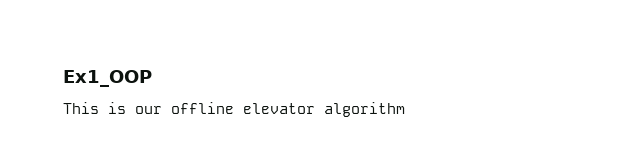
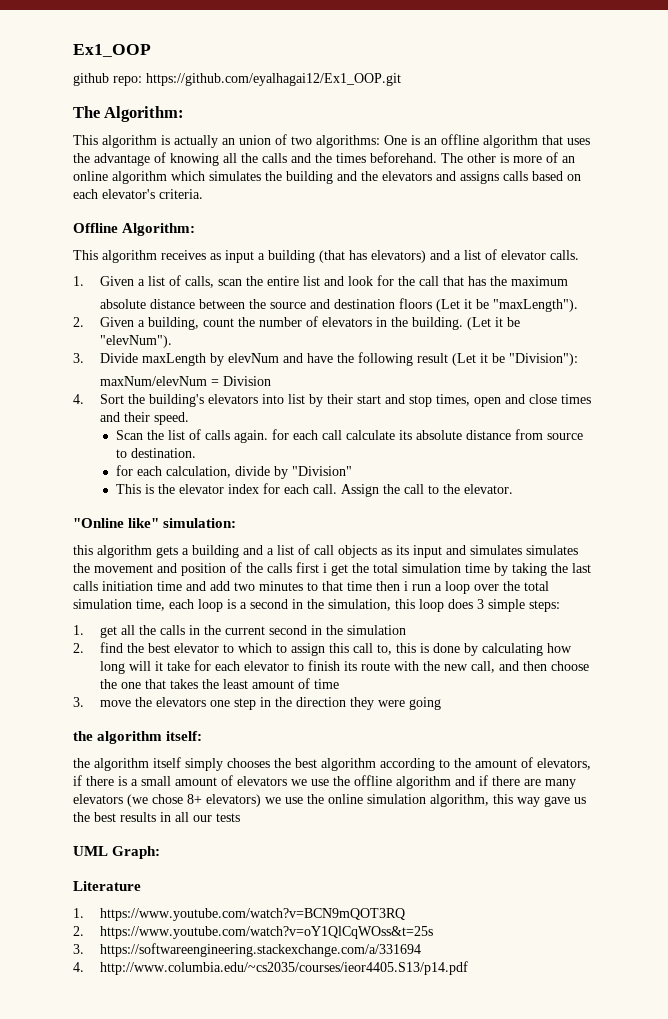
[63,102,405,117] This is our offline elevator algorithm -> [73,73,401,86] [73,106,185,122] [73,134,590,148] [73,152,575,166] [73,171,581,184] [73,189,203,199] [73,223,196,236] [73,249,579,263] [73,275,569,288] [100,298,579,312] [73,316,521,330] [100,335,173,348] [73,352,579,366] [100,376,272,386] [73,394,592,407] [100,412,190,425] [115,429,583,443] [115,448,196,458] [115,465,352,479] [115,483,513,497] [73,518,237,528] [73,544,578,558] [73,562,591,576] [73,581,549,594] [73,599,560,612] [73,625,407,638] [73,642,573,656] [100,660,590,674] [100,678,340,689] [73,697,442,710] [73,731,203,744] [73,757,591,771] [73,775,576,789] [73,794,586,807] [73,812,240,822] [73,846,161,859] [73,881,141,891] [73,908,406,921] [73,926,434,939] [73,943,422,957] [73,961,469,975] github repo: https://github.com/eyalhagai12/Ex1_OOP.git // The Algorithm: // This algorithm is actually an union of two algorithms: One is an offline algorithm that uses the advantage of knowing all the calls and the times beforehand. The other is more of an online algorithm which simulates the building and the elevators and assigns calls based on each elevator's criteria. // Offline Algorithm: // This algorithm receives as input a building (that has elevators) and a list of elevator calls. // 1. Given a list of calls, scan the entire list and look for the call that has the maximum // absolute distance between the source and destination floors (Let it be "maxLength"). // 2. Given a building, count the number of elevators in the building. (Let it be "elevNum"). // 3. Divide maxLength by elevNum and have the following result (Let it be "Division"): // maxNum/elevNum = Division // 4. Sort the building's elevators into list by their start and stop times, open and close times and their speed. // Scan the list of calls again. for each call calculate its absolute distance from source to destination. // for each calculation, divide by "Division" // This is the elevator index for each call. Assign the call to the elevator. // "Online like" simulation: // this algorithm gets a building and a list of call objects as its input and simulates simulates the movement and position of the calls first i get the total simulation time by taking the last calls initiation time and add two minutes to that time then i run a loop over the total simulation time, each loop is a second in the simulation, this loop does 3 simple steps: // 1. get all the calls in the current second in the simulation // 2. find the best elevator to which to assign this call to, this is done by calculating how long will it take for each elevator to finish its route with the new call, and then choose the one that takes the least amount of time // 3. move the elevators one step in the direction they were going // the algorithm itself: // the algorithm itself simply chooses the best algorithm according to the amount of elevators, if there is a small amount of elevators we use the offline algorithm and if there are many elevators (we chose 8+ elevators) we use the online simulation algorithm, this way gave us the best results in all our tests // UML Graph: // Literature // 1. https://www.youtube.com/watch?v=BCN9mQOT3RQ // 2. https://www.youtube.com/watch?v=oY1QlCqWOss&t=25s // 3. https://softwareengineering.stackexchange.com/a/331694 // 4. http://www.columbia.edu/~cs2035/courses/ieor4405.S13/p14.pdf

